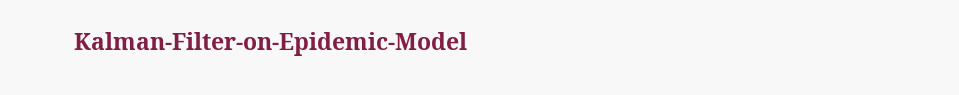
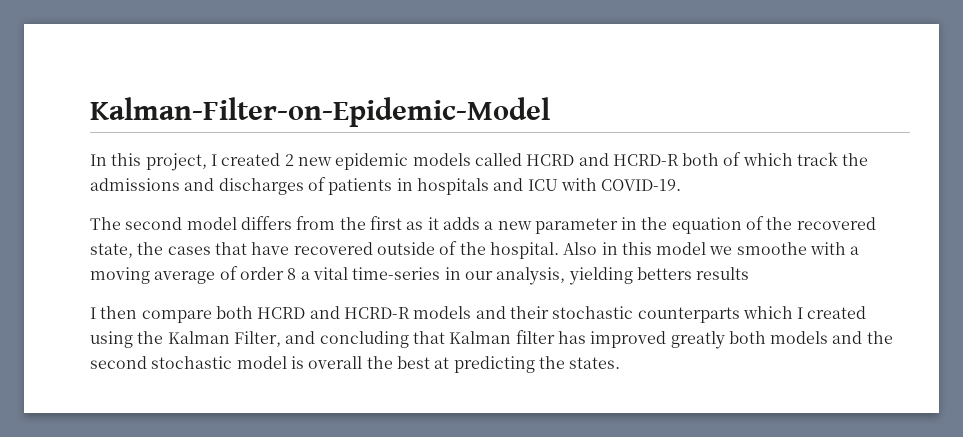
(467, 44) none -> [90,152,869,171] [90,177,682,195] [90,216,876,234] [90,241,860,259] [90,266,750,285] [90,306,867,323] [90,330,893,349] [90,356,621,373] // In this project, I created 2 new epidemic models called HCRD and HCRD-R both of which track the admissions and discharges of patients in hospitals and ICU with COVID-19. // The second model differs from the first as it adds a new parameter in the equation of the recovered state, the cases that have recovered outside of the hospital. Also in this model we smoothe with a moving average of order 8 a vital time-series in our analysis, yielding betters results // I then compare both HCRD and HCRD-R models and their stochastic counterparts which I created using the Kalman Filter, and concluding that Kalman filter has improved greatly both models and the second stochastic model is overall the best at predicting the states.

